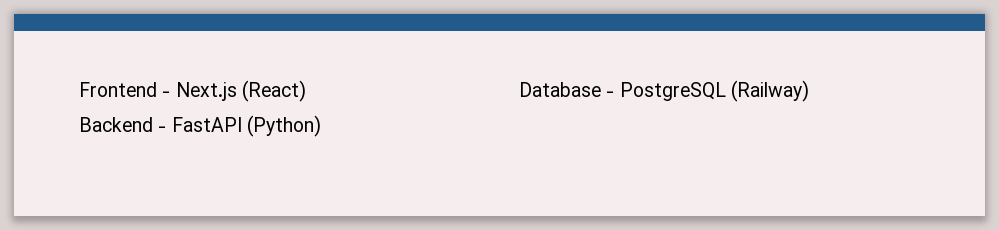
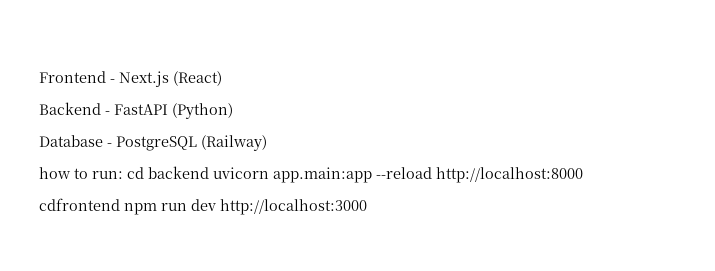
(809, 91) none -> [39,166,583,183] [39,198,367,215] // how to run: cd backend uvicorn app.main:app --reload http://localhost:8000 // cdfrontend npm run dev http://localhost:3000

